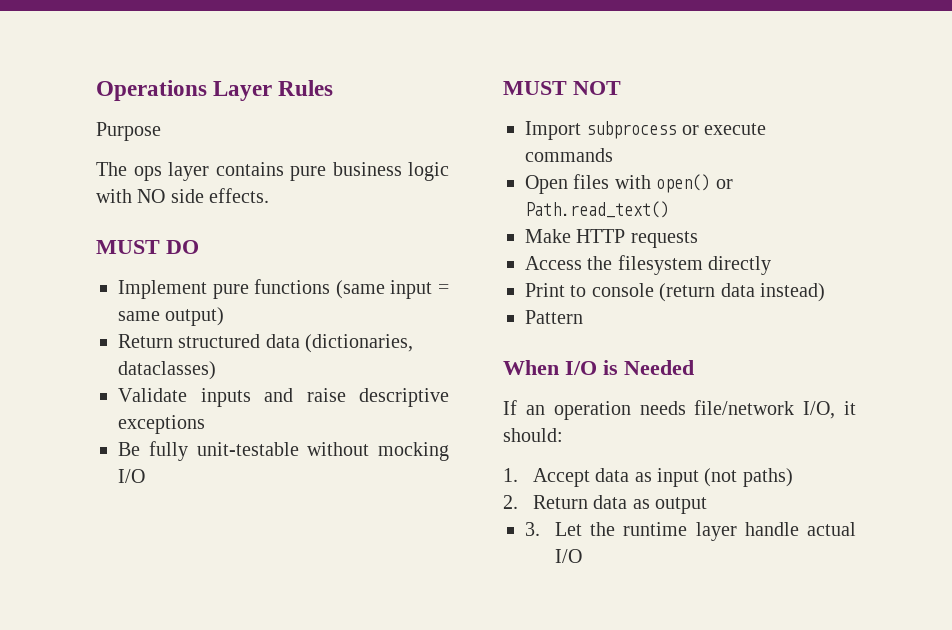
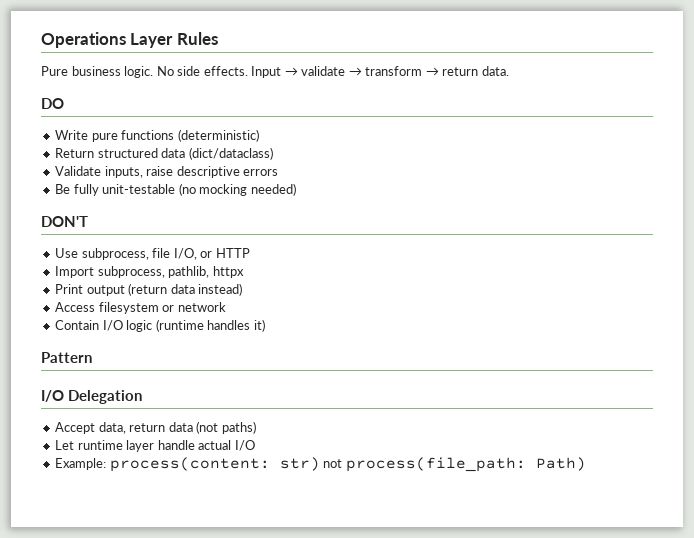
[96,122,161,141] [96,162,449,181] [96,188,270,203] [96,240,160,254] Purpose // The ops layer contains pure business logic with NO side effects. // MUST -> [41,66,509,78] Pure business logic. No side effects. Input → validate → transform → return data. //
[118,280,207,299] Implement -> [55,130,89,140] Write
[335,280,449,299] [118,307,225,326] (same input = same output) -> [177,129,259,142] (deterministic)
[305,334,414,353] [118,361,216,380] (dictionaries, dataclasses) -> [188,147,273,160] (dict/dataclass)
[200,388,293,407] inputs and -> [104,166,143,178] inputs,
[118,415,205,434] exceptions -> [243,169,279,176] errors
[307,442,449,461] [118,469,145,483] [503,81,621,95] [525,121,767,140] [525,148,613,162] [525,174,733,194] [525,201,669,218] [525,229,698,248] [525,255,772,275] without mocking I/O // MUST NOT // Import subprocess or execute commands // Open files with open() or Path.read_text() // Make HTTP requests // Access the filesystem directly -> [178,183,296,196] [41,216,88,227] [55,248,250,260] [55,266,244,278] (no mocking needed) // DON'T // Use subprocess, file I/O, or HTTP // Import subprocess, pathlib, httpx
[570,283,654,297] to console -> [86,285,125,296] output
[525,310,583,324] [503,360,694,375] [503,400,856,420] [503,428,563,442] [503,468,793,487] [503,495,707,514] [525,522,616,536] Pattern // When I/O is Needed // If an operation needs file/network I/O, it should: // 1. Accept data as input (not paths) // 2. Return data as output // 3. Let the -> [55,302,226,314] [55,319,265,332] [41,352,92,363] [41,390,143,404] [55,421,256,434] [55,440,75,450] Access filesystem or network // Contain I/O logic (runtime handles it) // Pattern // I/O Delegation // Accept data, return data (not paths) // Let
(582, 556) none -> [55,457,586,472] // Example: process(content: str) not process(file_path: Path)

